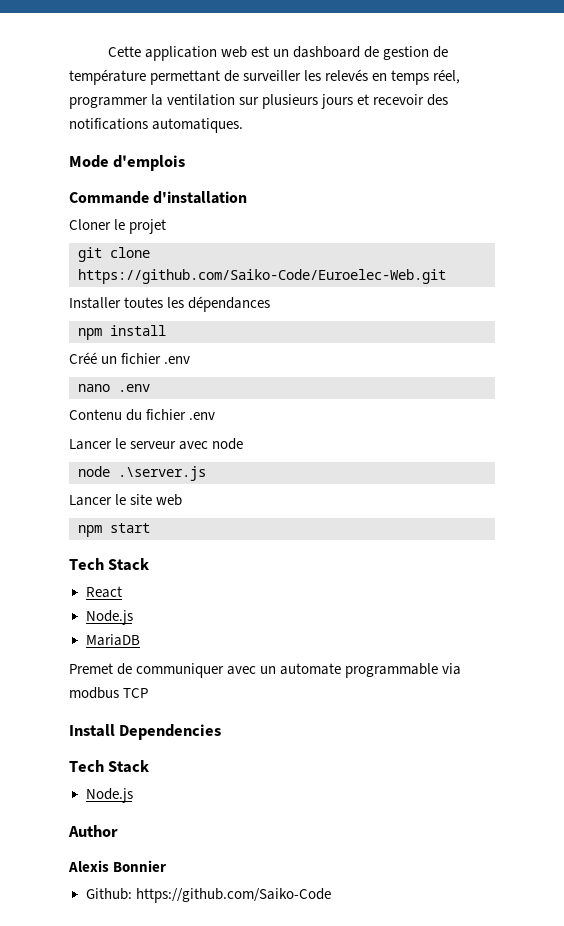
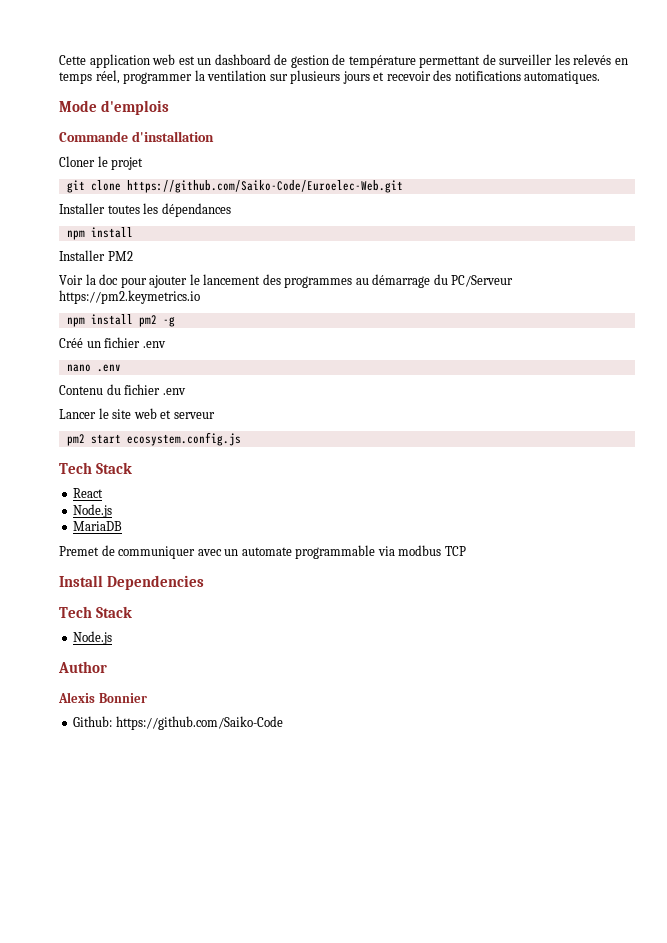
(166, 330) none -> [59,250,133,261] [59,274,514,288] [59,290,200,304] [66,314,175,327] // Installer PM2 // Voir la doc pour ajouter le lancement des programmes au démarrage du PC/Serveur https://pm2.keymetrics.io // npm install pm2 -g
[69,438,244,450] [78,466,206,481] // Lancer le serveur avec node // node .\server.js -> (186, 391) none
[78,525,102,537] // npm -> [160,410,215,419] [66,434,85,446] et serveur // pm2
(150, 528) none -> [126,432,241,446] ecosystem.config.js

